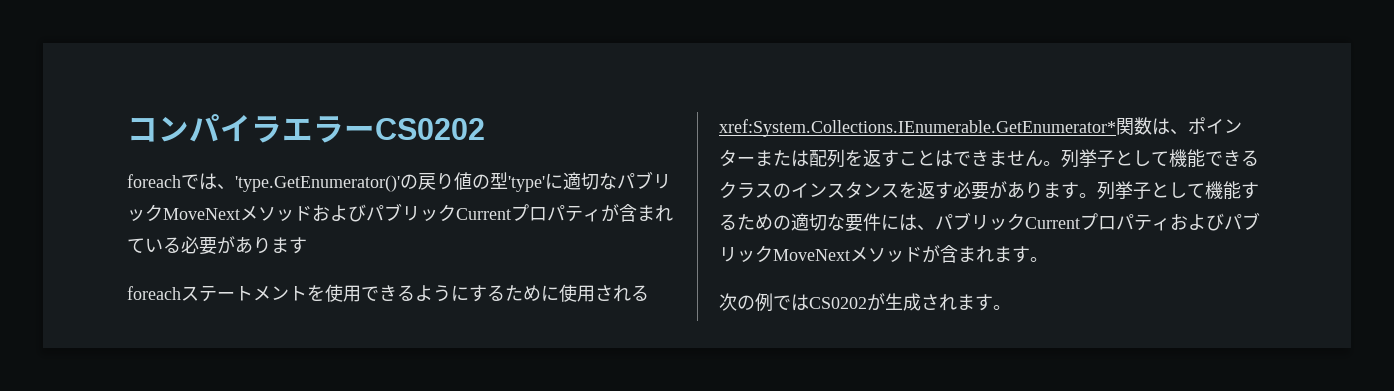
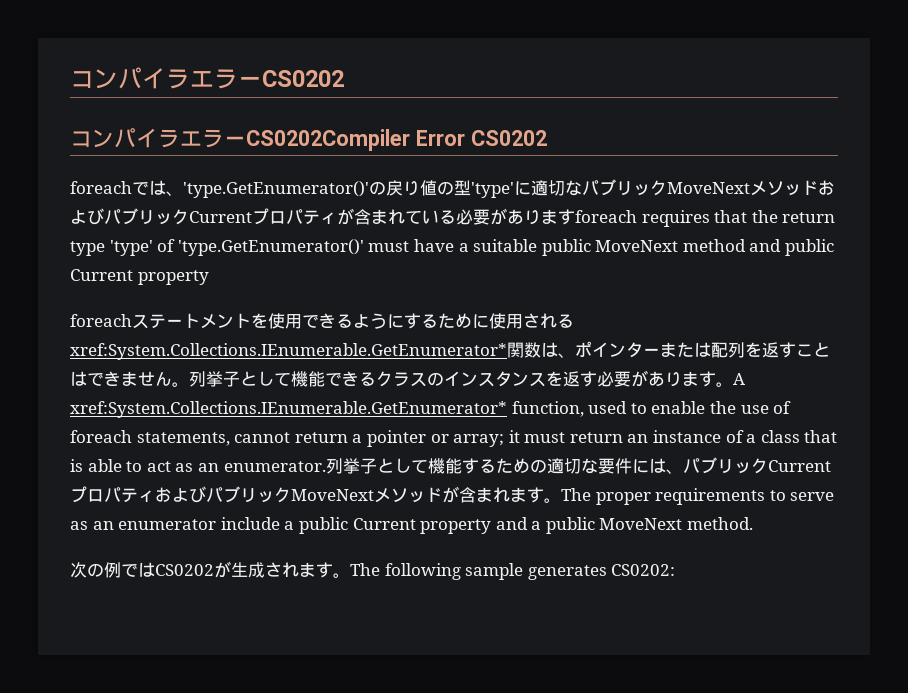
(485, 129) none -> [70,128,547,151] // コンパイラエラーCS0202Compiler Error CS0202
(307, 245) none -> [575,210,836,227] [70,239,835,256] [70,269,209,285] foreach requires that the return type 'type' of 'type.GetEnumerator()' must have a suitable public MoveNext method and public Current property
(1097, 195) none -> [733,373,745,385] [70,401,792,418] [70,430,838,447] [70,459,326,472] A xref:System.Collections.IEnumerable.GetEnumerator* function, used to enable the use of foreach statements, cannot return a pointer or array; it must return an instance of a class that is able to act as an enumerator.
(1048, 259) none -> [561,488,835,505] [70,517,754,534] The proper requirements to serve as an enumerator include a public Current property and a public MoveNext method.
(1011, 307) none -> [350,563,676,580] The following sample generates CS0202:

